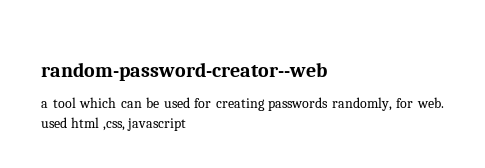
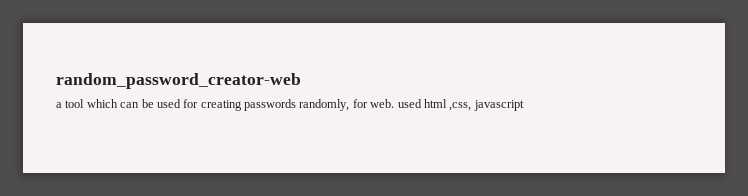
[41,62,327,81] random-password-creator--web -> [56,73,301,89] random_password_creator-web

